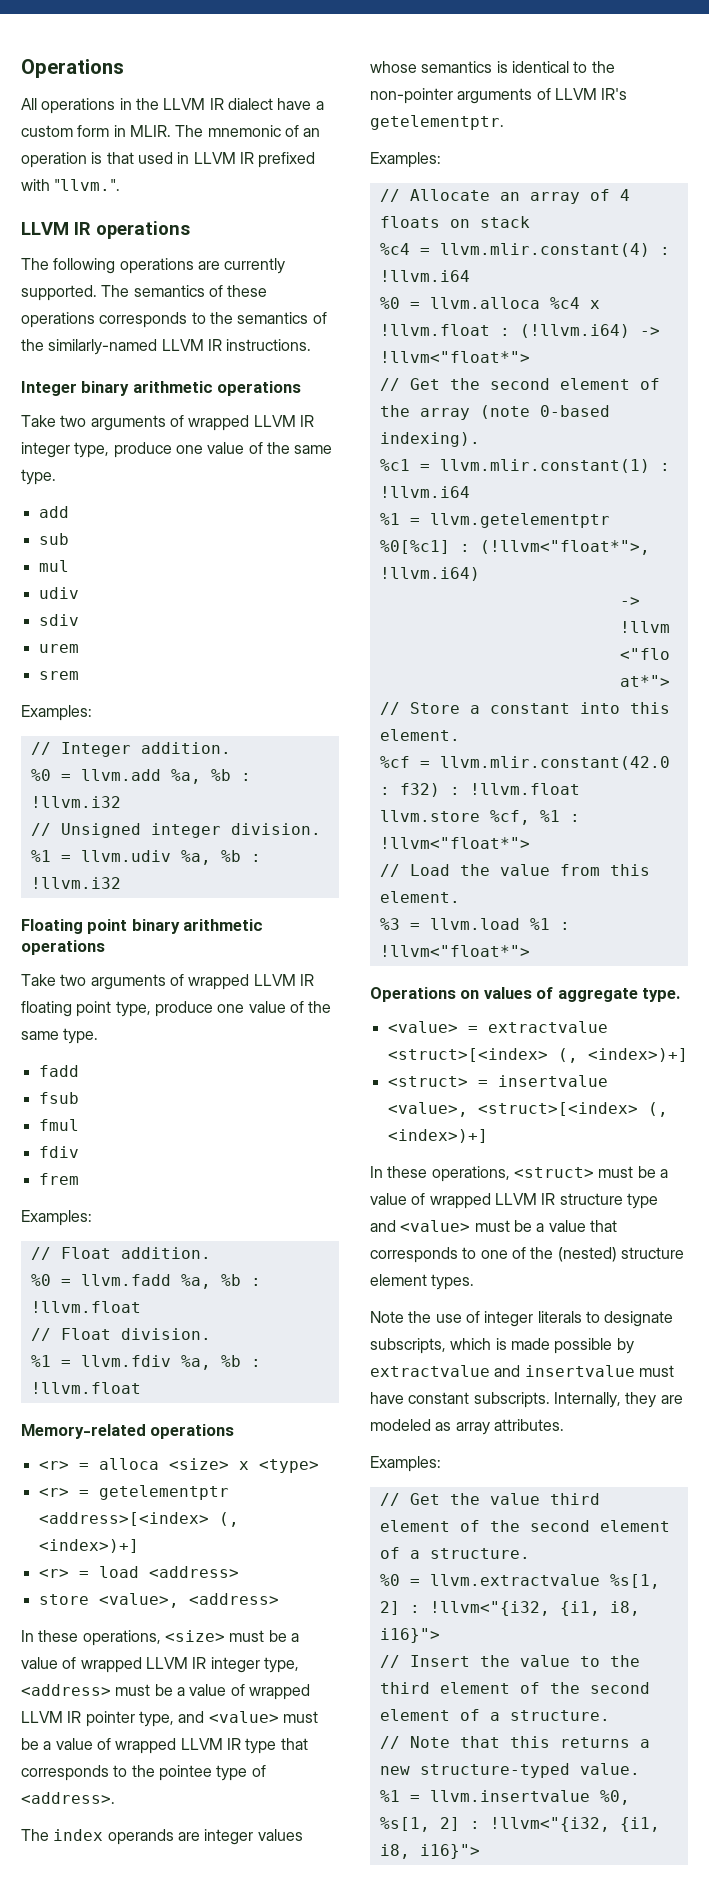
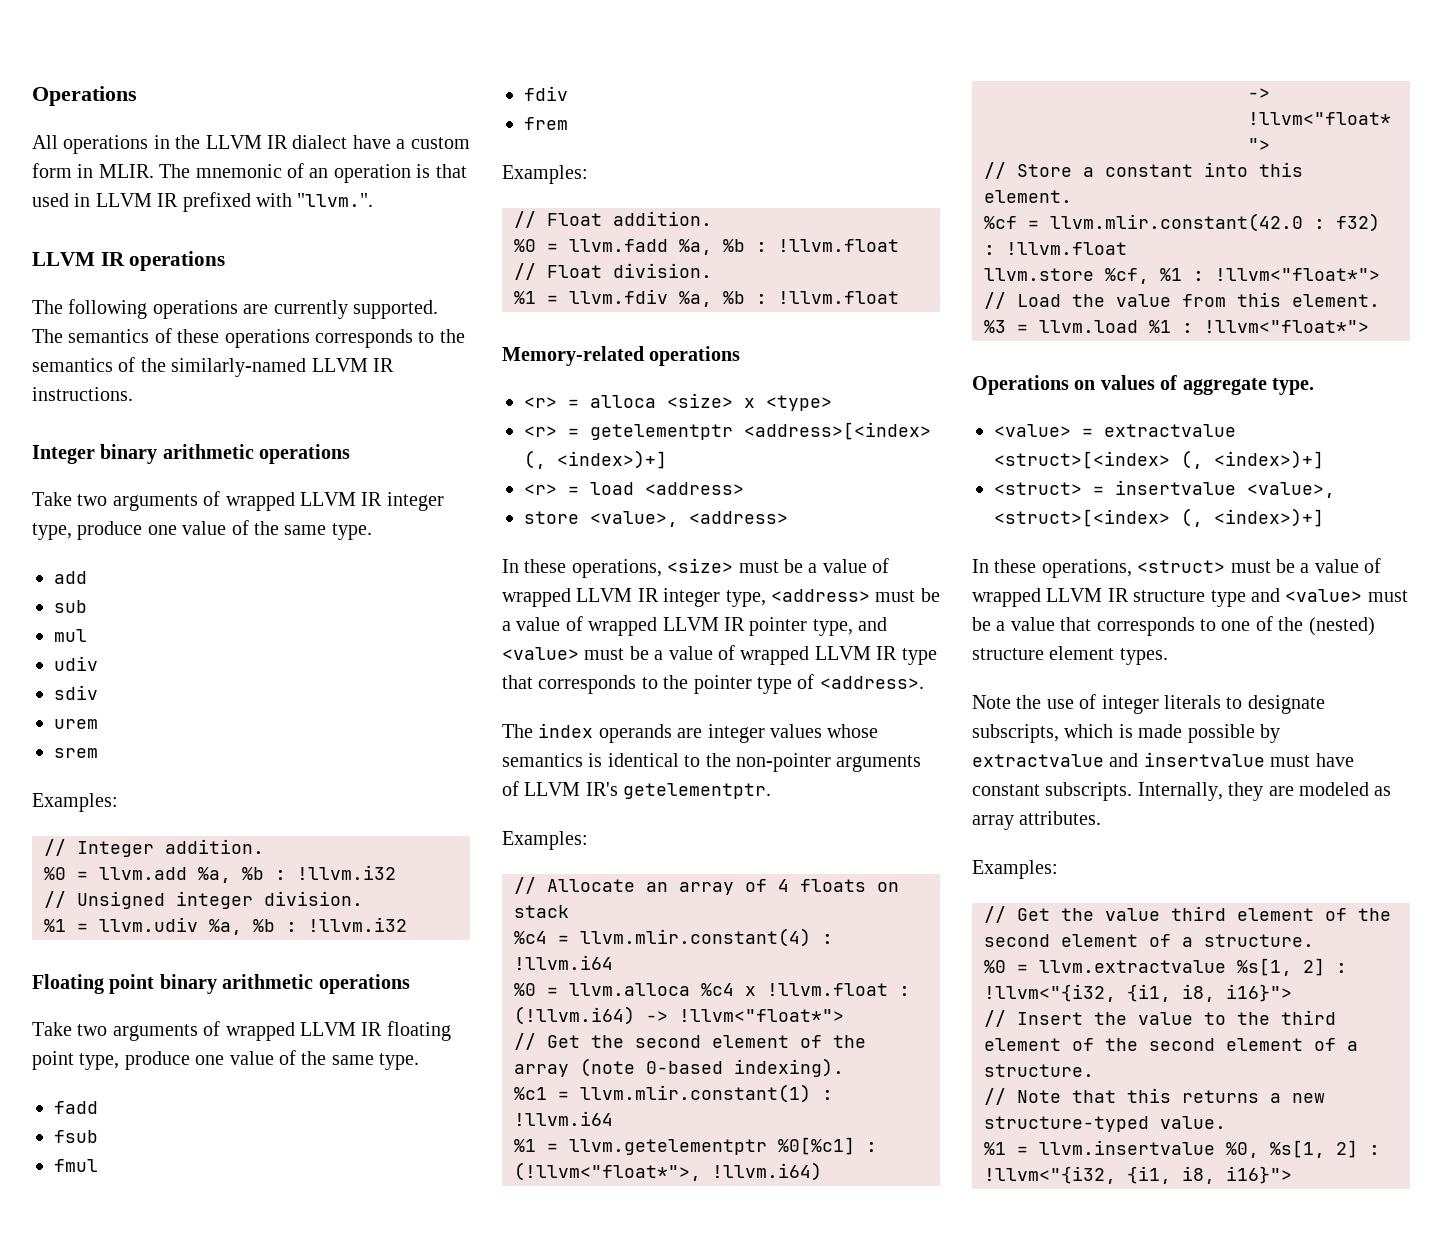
[158,1765,212,1781] pointee -> [693,675,752,694] pointer

